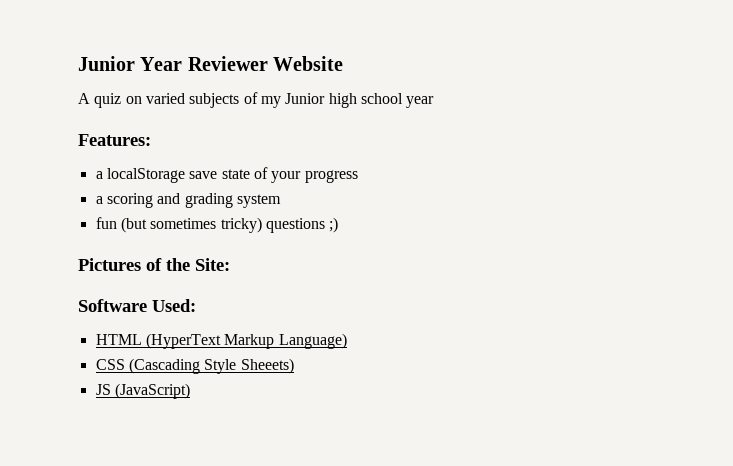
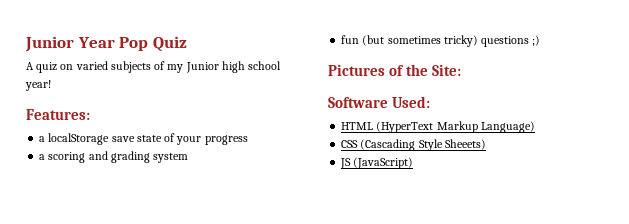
[187,56,344,71] Reviewer Website -> [119,36,187,52] Pop Quiz
[406,96,435,108] year -> [25,80,51,91] year!

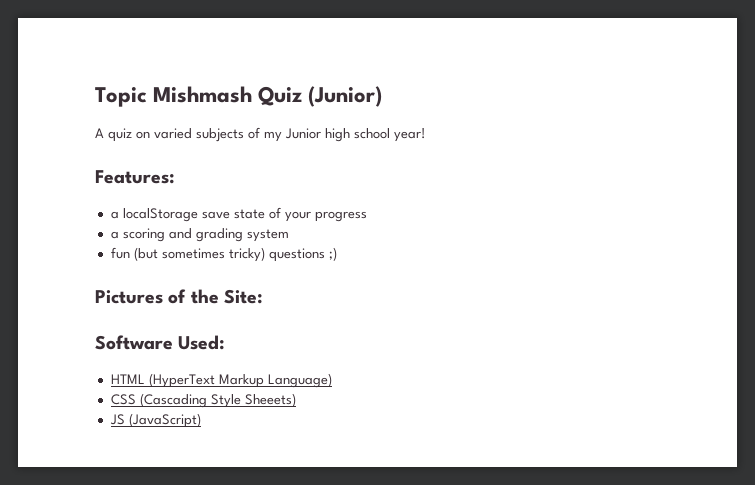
[25,36,149,52] Junior Year Pop -> [95,86,253,107] Topic Mishmash
(187, 44) none -> [308,86,383,107] (Junior)

